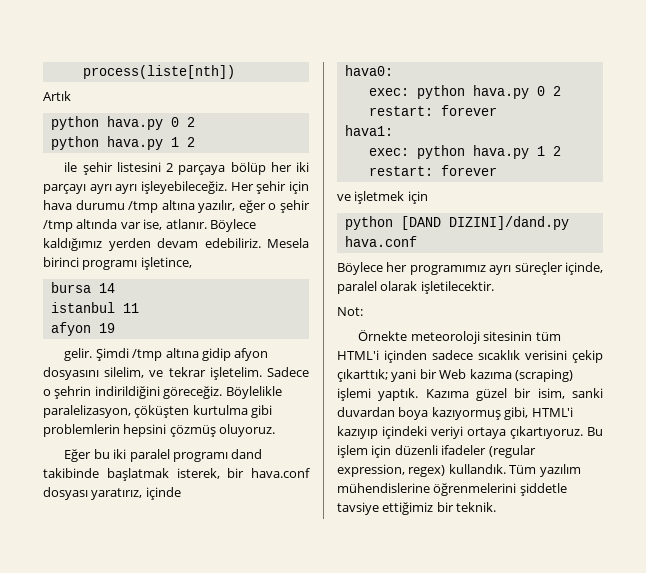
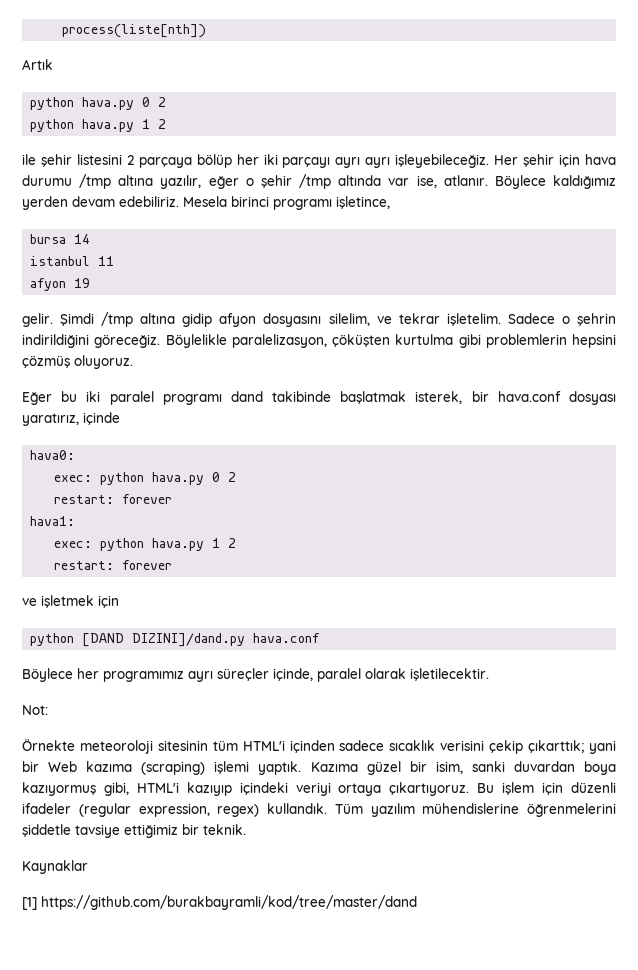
(497, 507) none -> [22,860,88,874] [22,895,417,910] // Kaynaklar // [1] https://github.com/burakbayramli/kod/tree/master/dand

